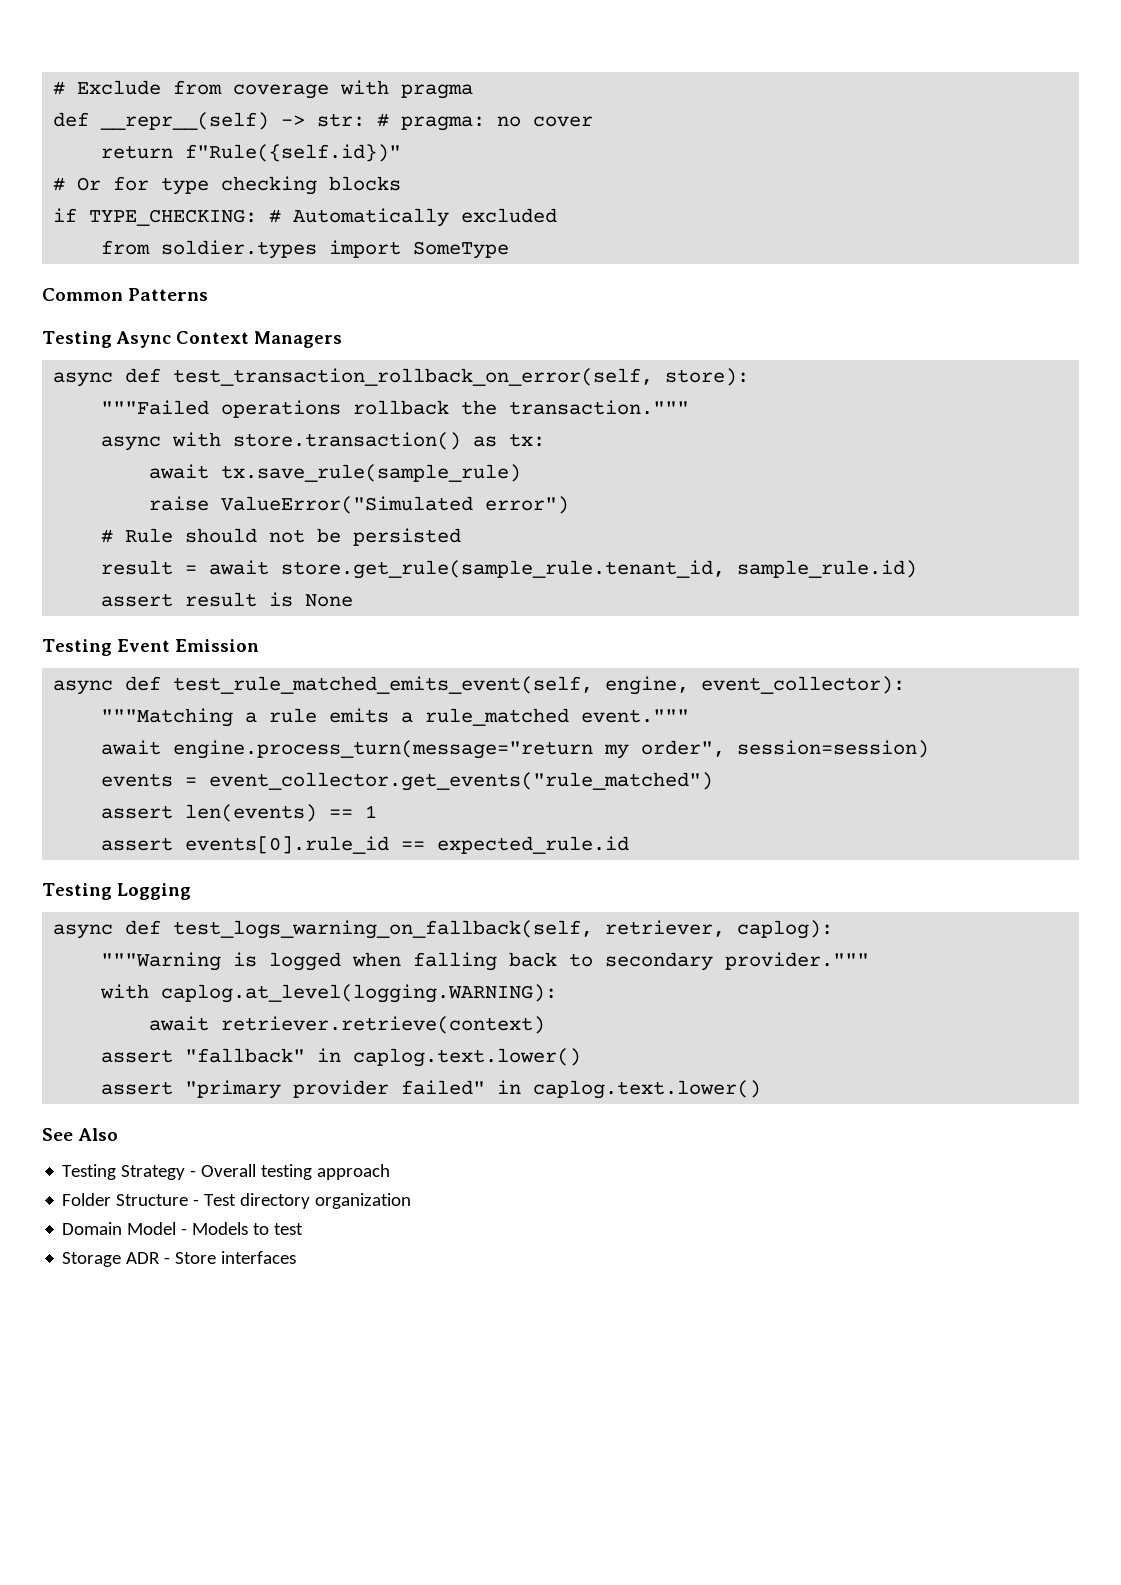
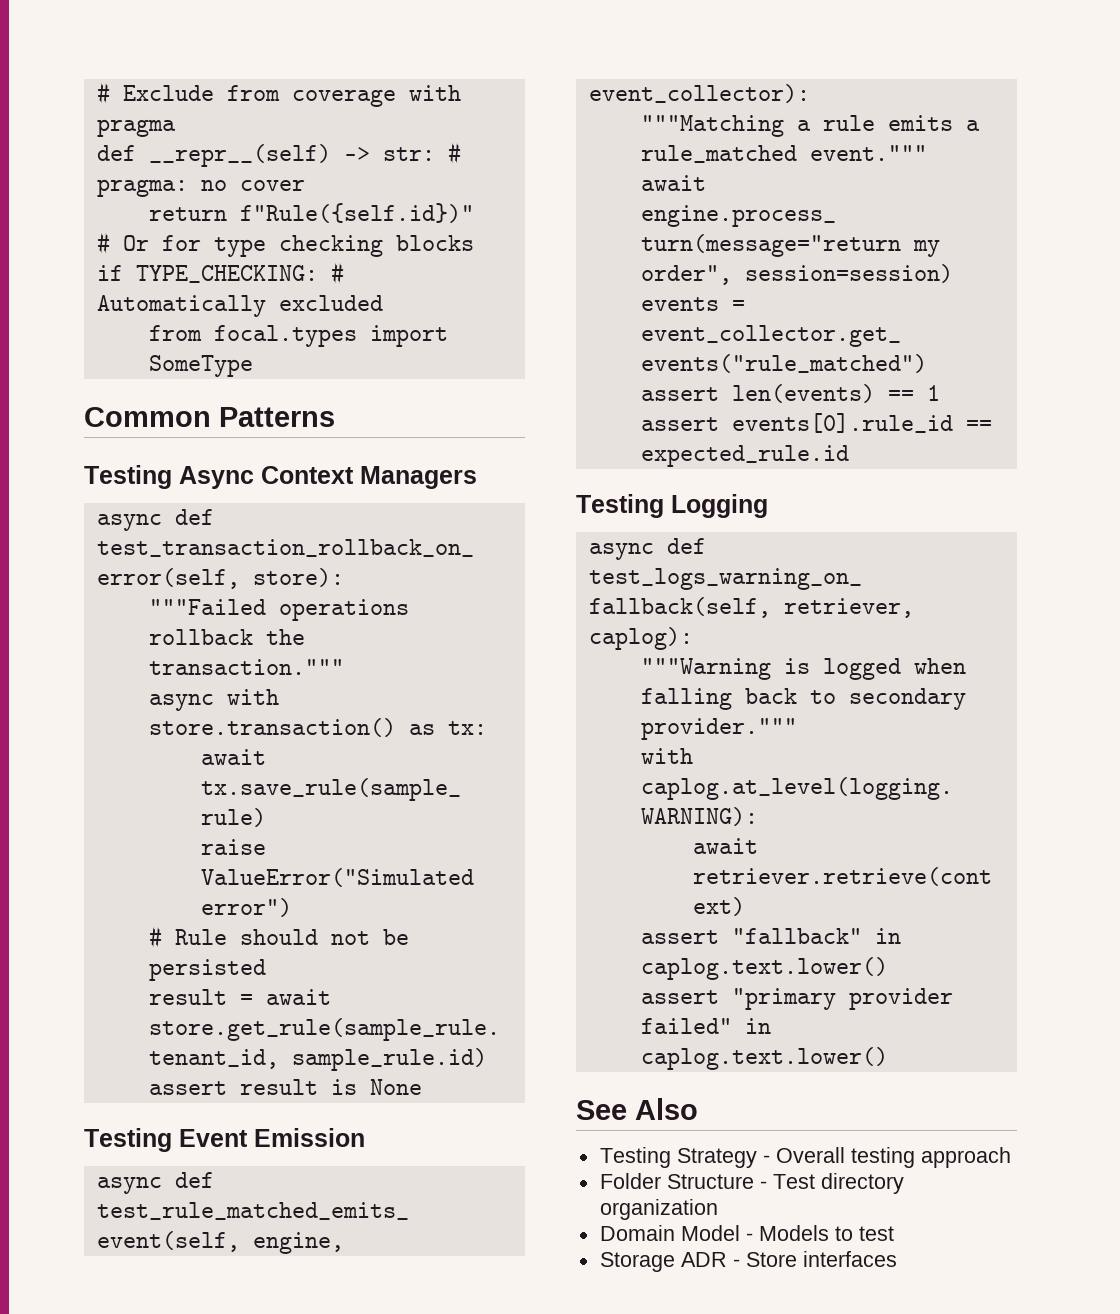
[161,240,318,259] soldier.types -> [213,325,357,347] focal.types

